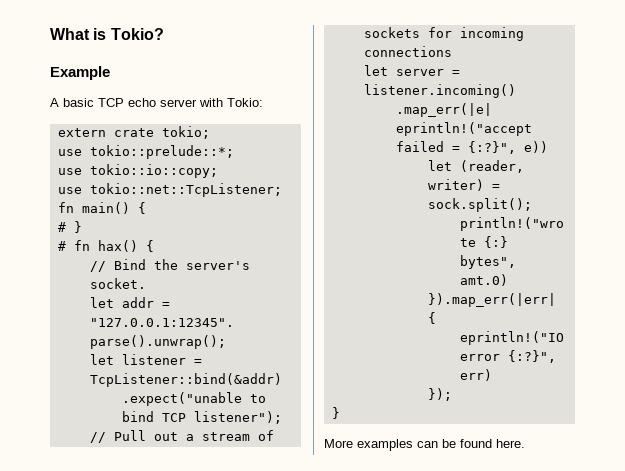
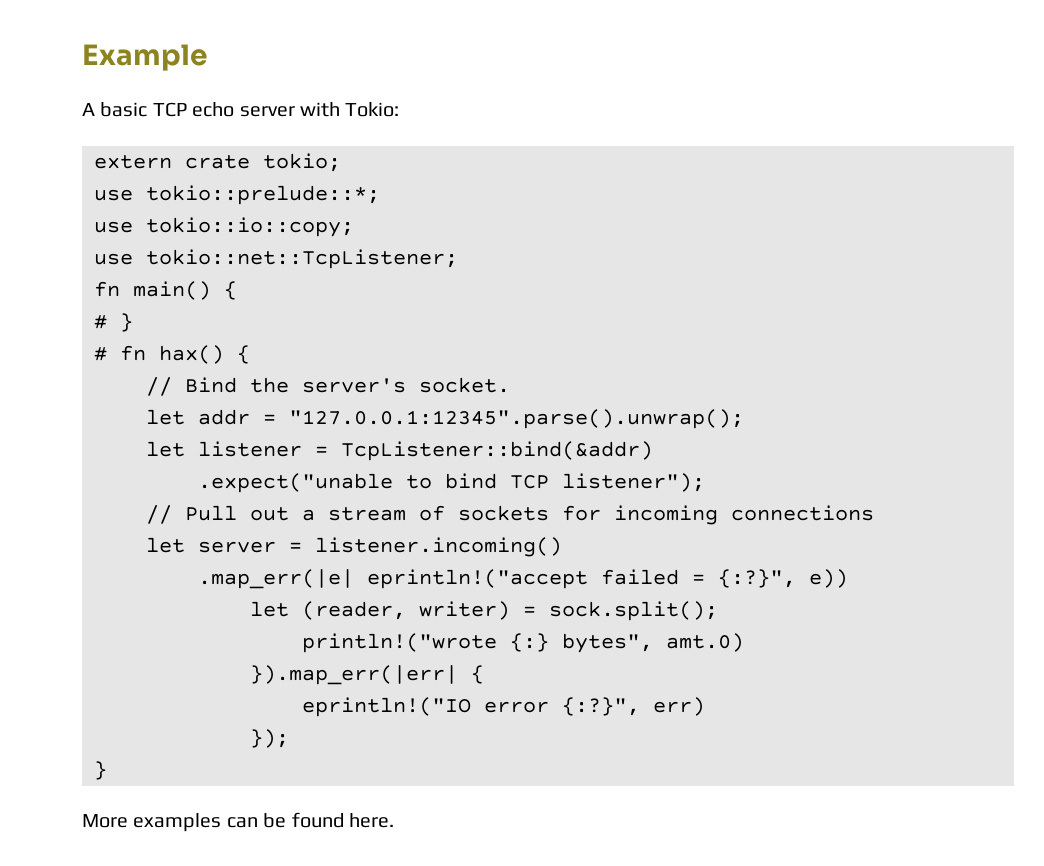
[50,28,164,40] What is Tokio? // -> (82, 57) none

